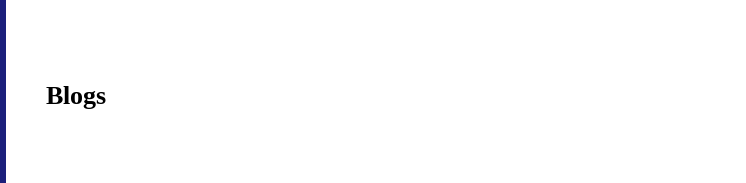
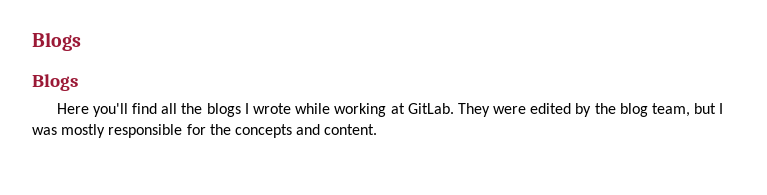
[46,86,106,109] Blogs -> [32,32,81,51] [32,74,78,91] [56,103,724,117] [32,124,378,138] Blogs // Blogs // Here you'll find all the blogs I wrote while working at GitLab. They were edited by the blog team, but I was mostly responsible for the concepts and content.

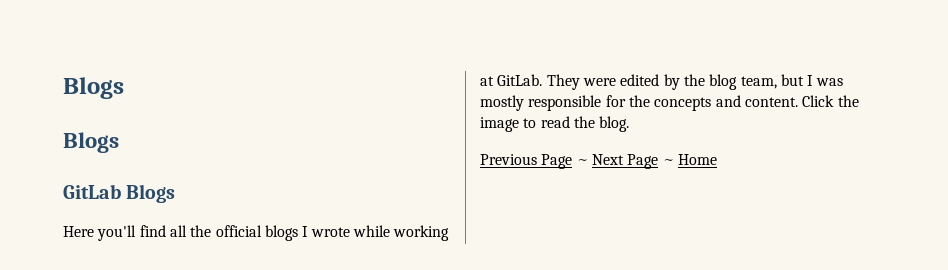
(78, 82) none -> [63,184,176,203] // GitLab Blogs
(203, 108) none -> [215,225,262,237] official
(378, 129) none -> [802,95,859,107] [480,116,630,132] [480,154,717,169] Click the image to read the blog. // Previous Page ~ Next Page ~ Home

